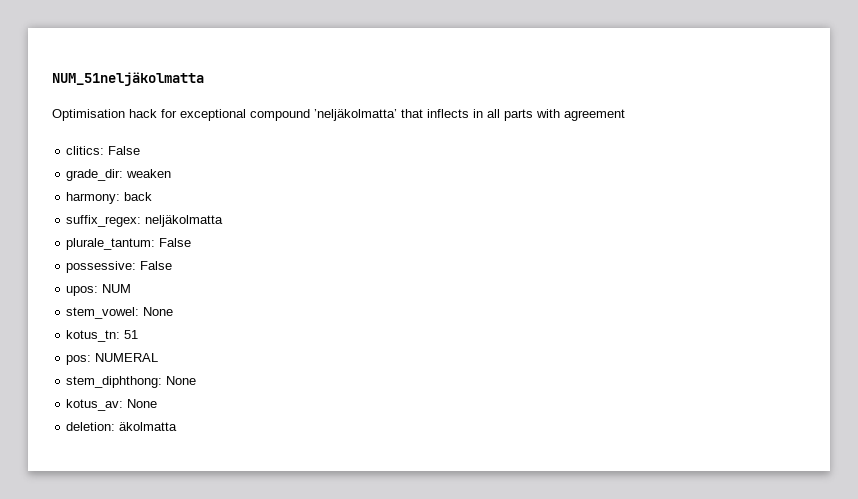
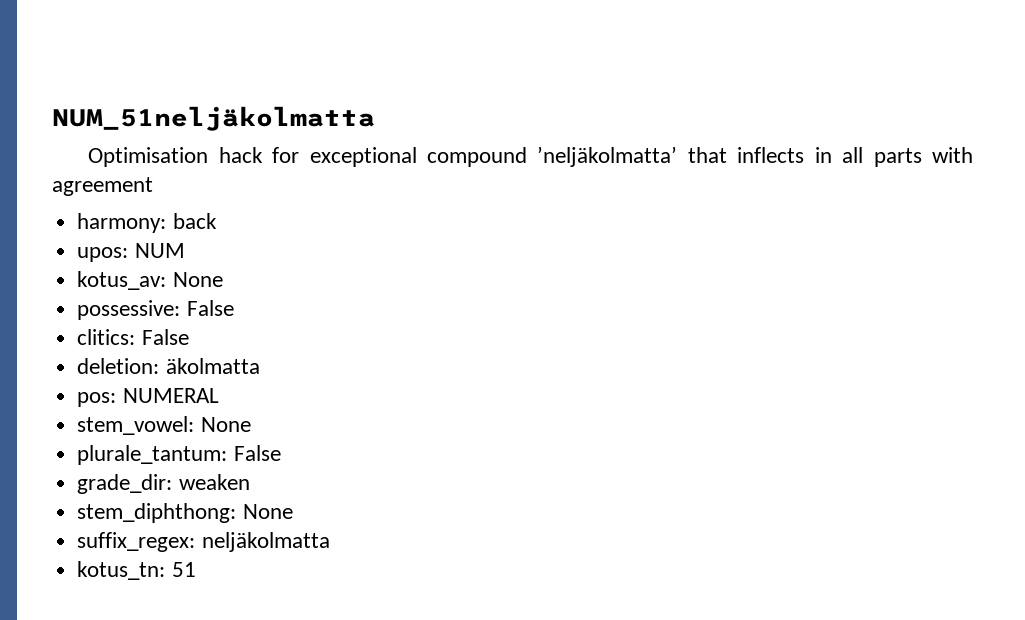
[66,146,105,155] clitics: -> [77,213,217,233] [77,243,185,262] [77,271,223,290] [77,300,234,320] [77,329,189,345] [77,358,260,374] [77,388,219,407] [77,416,251,435] [77,445,228,465] harmony: back // upos: NUM // kotus_av: None // possessive: False // clitics: False // deletion: äkolmatta // pos: NUMERAL // stem_vowel: None // plurale_tantum:
[66,192,153,204] harmony: back -> [77,503,293,523] stem_diphthong: None
[66,238,192,250] [66,261,173,273] [66,284,132,296] [66,307,174,319] [66,330,139,342] [66,353,159,365] [66,376,197,388] [66,399,158,411] [66,422,178,431] plurale_tantum: False // possessive: False // upos: NUM // stem_vowel: None // kotus_tn: 51 // pos: NUMERAL // stem_diphthong: None // kotus_av: None // deletion: äkolmatta -> [77,561,196,580] kotus_tn: 51

